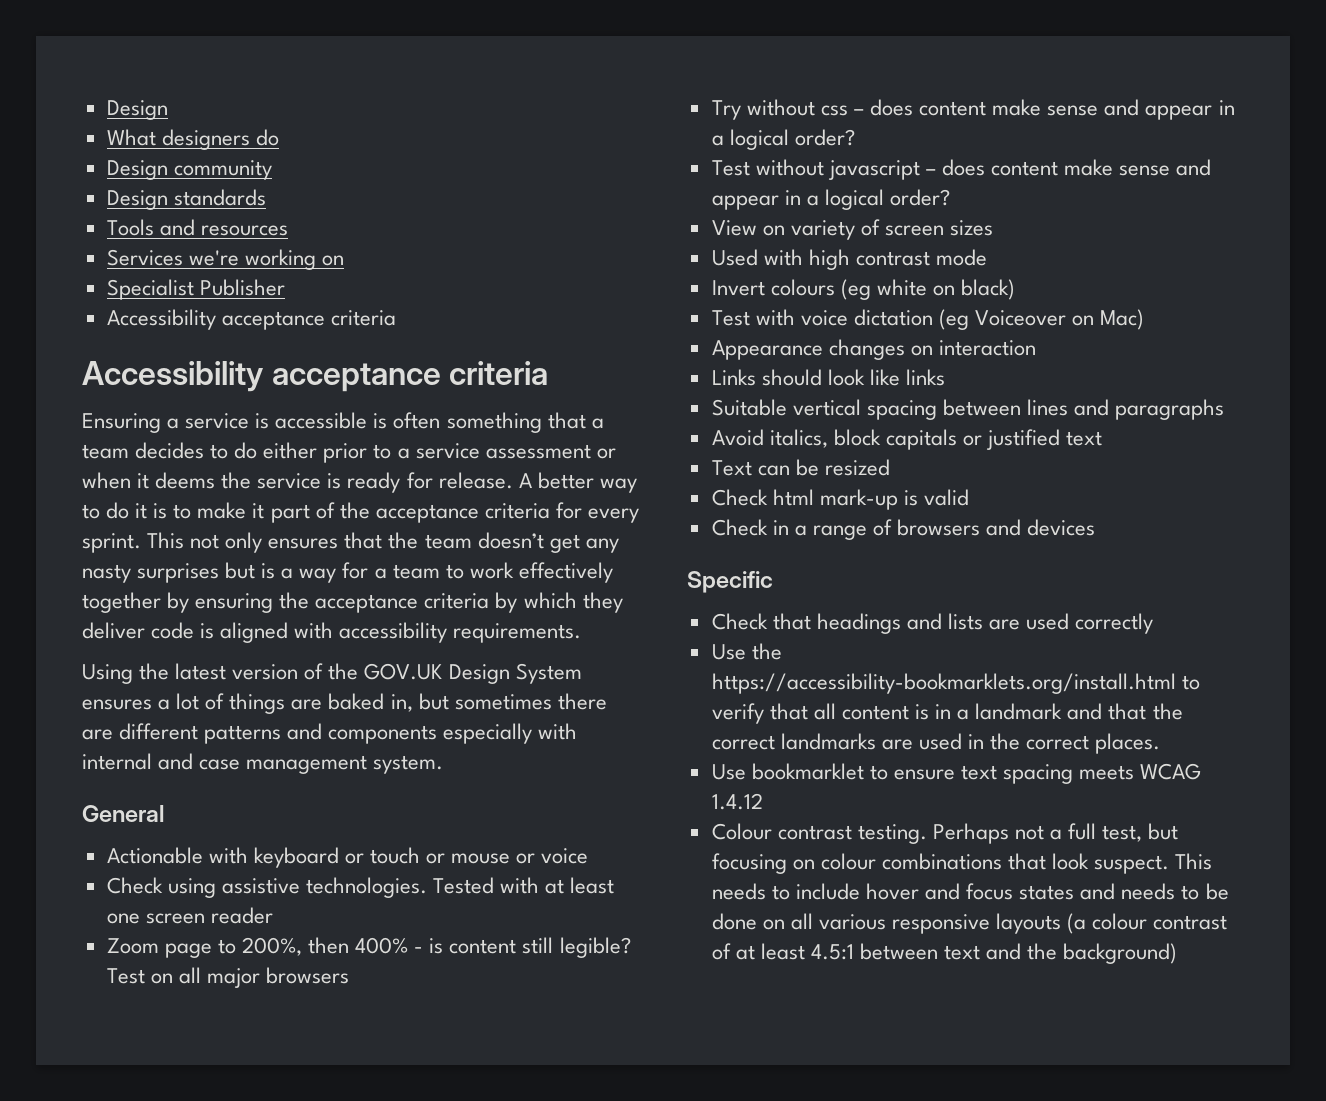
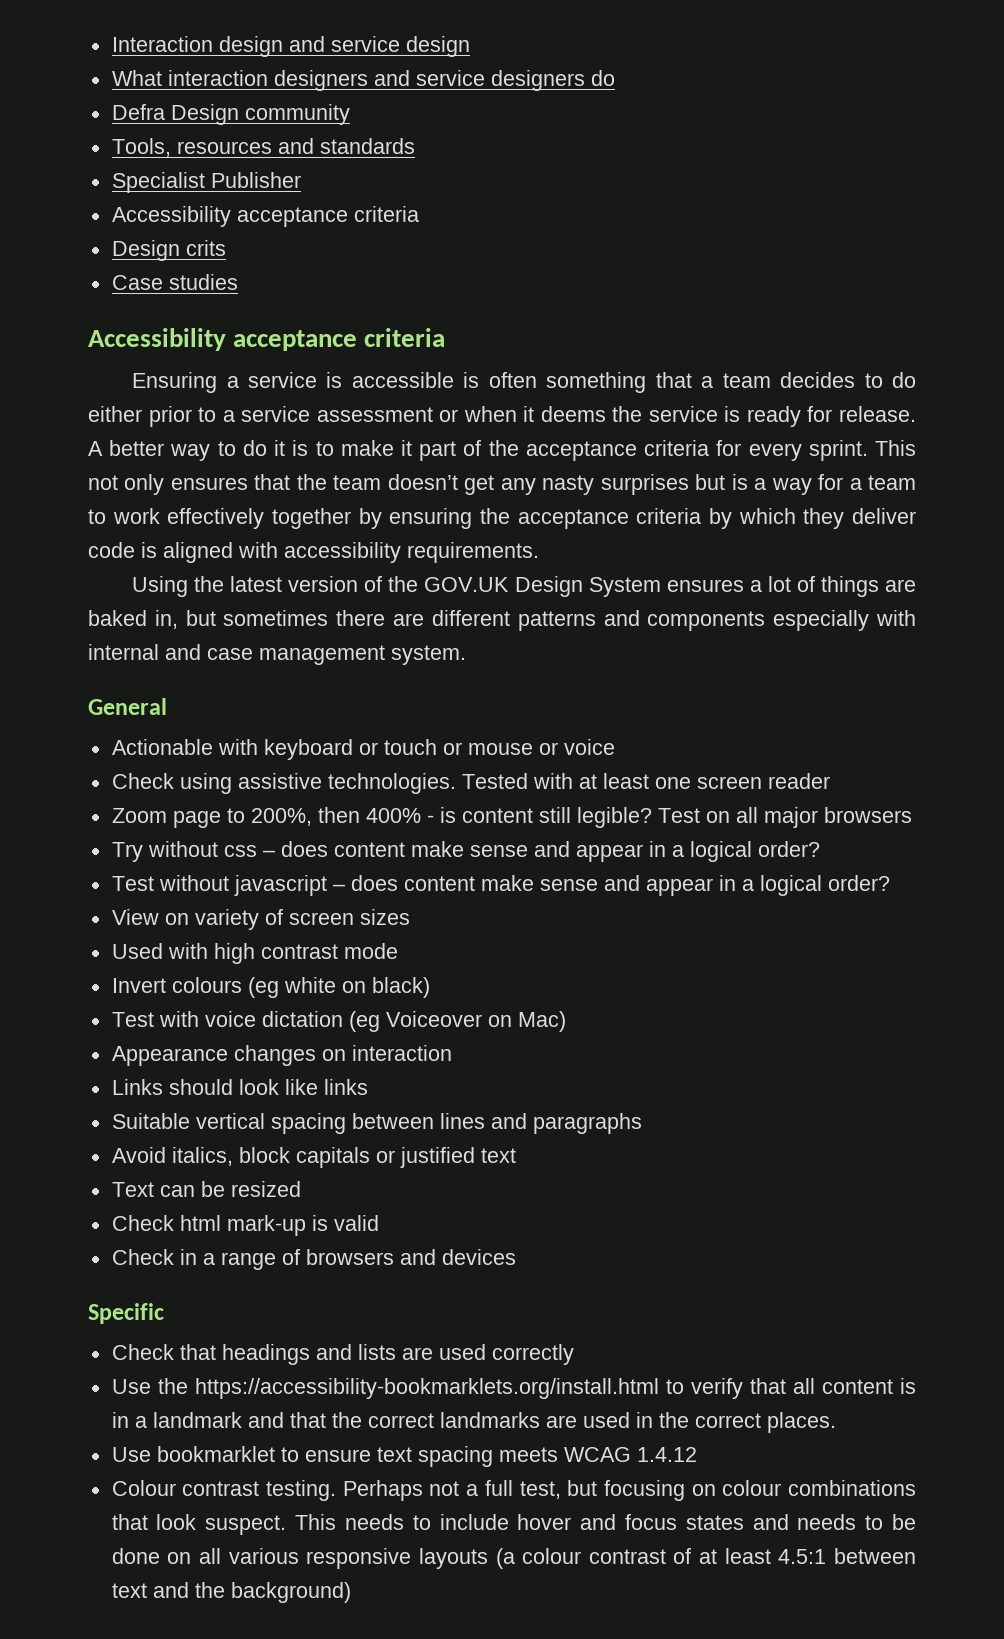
[106,100,168,120] [106,129,156,146] Design // What -> [111,36,470,57] [111,70,485,91] Interaction design and service design // What interaction designers and service
(279, 137) none -> [111,104,165,120] Defra
[106,189,266,210] [106,219,288,236] [106,249,344,270] Design standards // Tools and resources // Services we're working on -> [111,138,415,157] Tools, resources and standards
(396, 318) none -> [111,240,226,261] [111,274,238,290] // Design crits // Case studies

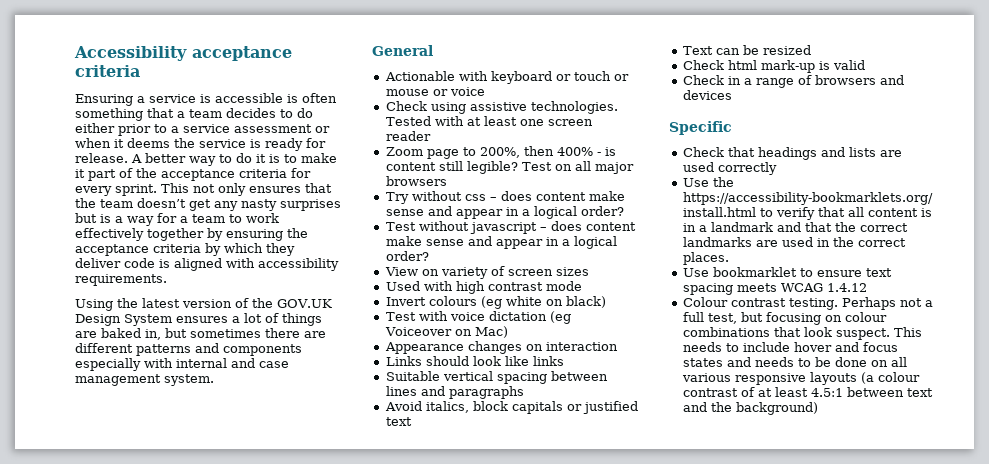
[111,36,470,57] [111,70,615,91] [111,104,350,125] [111,138,415,157] [111,172,301,193] [111,206,419,227] [111,240,226,261] [111,274,238,290] Interaction design and service design // What interaction designers and service designers do // Defra Design community // Tools, resources and standards // Specialist Publisher // Accessibility acceptance criteria // Design crits // Case studies // -> (74, 53) none

